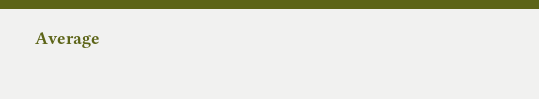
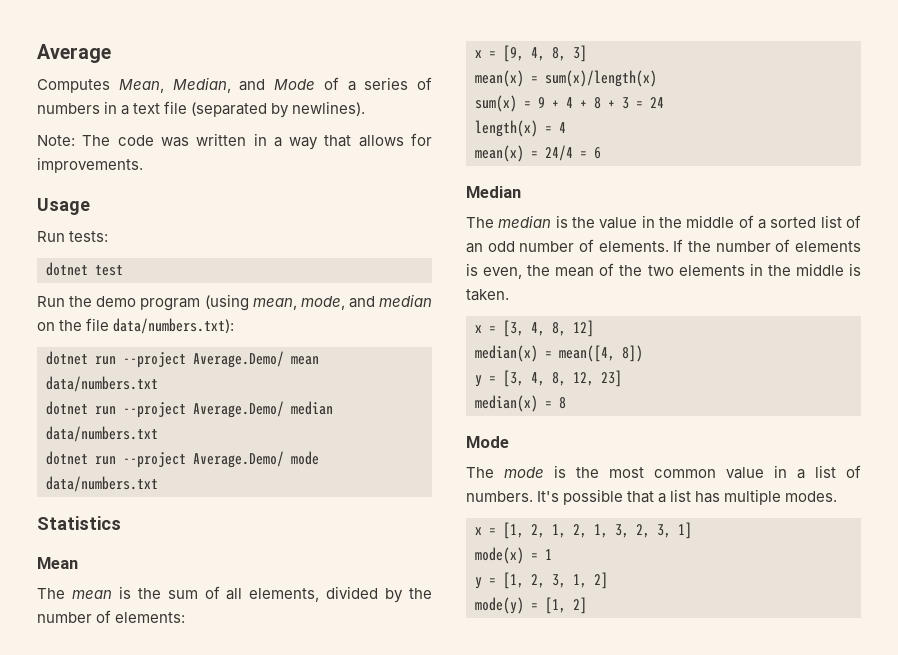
(100, 40) none -> [37,77,432,93] [37,101,366,118] [37,133,433,150] [37,157,143,173] [37,198,90,215] [37,231,109,242] [46,262,123,276] [37,294,432,311] [37,318,235,334] [46,351,319,368] [46,376,158,392] [46,401,333,418] [46,426,158,442] [46,451,319,468] [46,476,158,492] [37,516,121,530] [37,557,78,569] [37,586,432,603] [37,610,186,623] [475,45,587,62] [475,70,657,87] [475,95,664,112] [475,120,566,137] [475,145,601,162] [466,186,521,198] [466,215,861,229] [466,239,861,253] [466,263,861,279] [466,289,509,301] [475,320,594,337] [475,345,643,362] [475,370,622,387] [475,395,566,412] [466,436,509,448] [466,465,861,479] [466,489,838,505] [475,522,692,539] [475,547,552,564] [475,572,608,589] [475,597,587,614] // Computes Mean, Median, and Mode of a series of numbers in a text file (separated by newlines). // Note: The code was written in a way that allows for improvements. // Usage // Run tests: // dotnet test // Run the demo program (using mean, mode, and median on the file data/numbers.txt): // dotnet run --project Average.Demo/ mean data/numbers.txt // dotnet run --project Average.Demo/ median data/numbers.txt // dotnet run --project Average.Demo/ mode data/numbers.txt // Statistics // Mean // The mean is the sum of all elements, divided by the number of elements: // x = [9, 4, 8, 3] // mean(x) = sum(x)/length(x) // sum(x) = 9 + 4 + 8 + 3 = 24 // length(x) = 4 // mean(x) = 24/4 = 6 // Median // The median is the value in the middle of a sorted list of an odd number of elements. If the number of elements is even, the mean of the two elements in the middle is taken. // x = [3, 4, 8, 12] // median(x) = mean([4, 8]) // y = [3, 4, 8, 12, 23] // median(x) = 8 // Mode // The mode is the most common value in a list of numbers. It's possible that a list has multiple modes. // x = [1, 2, 1, 2, 1, 3, 2, 3, 1] // mode(x) = 1 // y = [1, 2, 3, 1, 2] // mode(y) = [1, 2]

